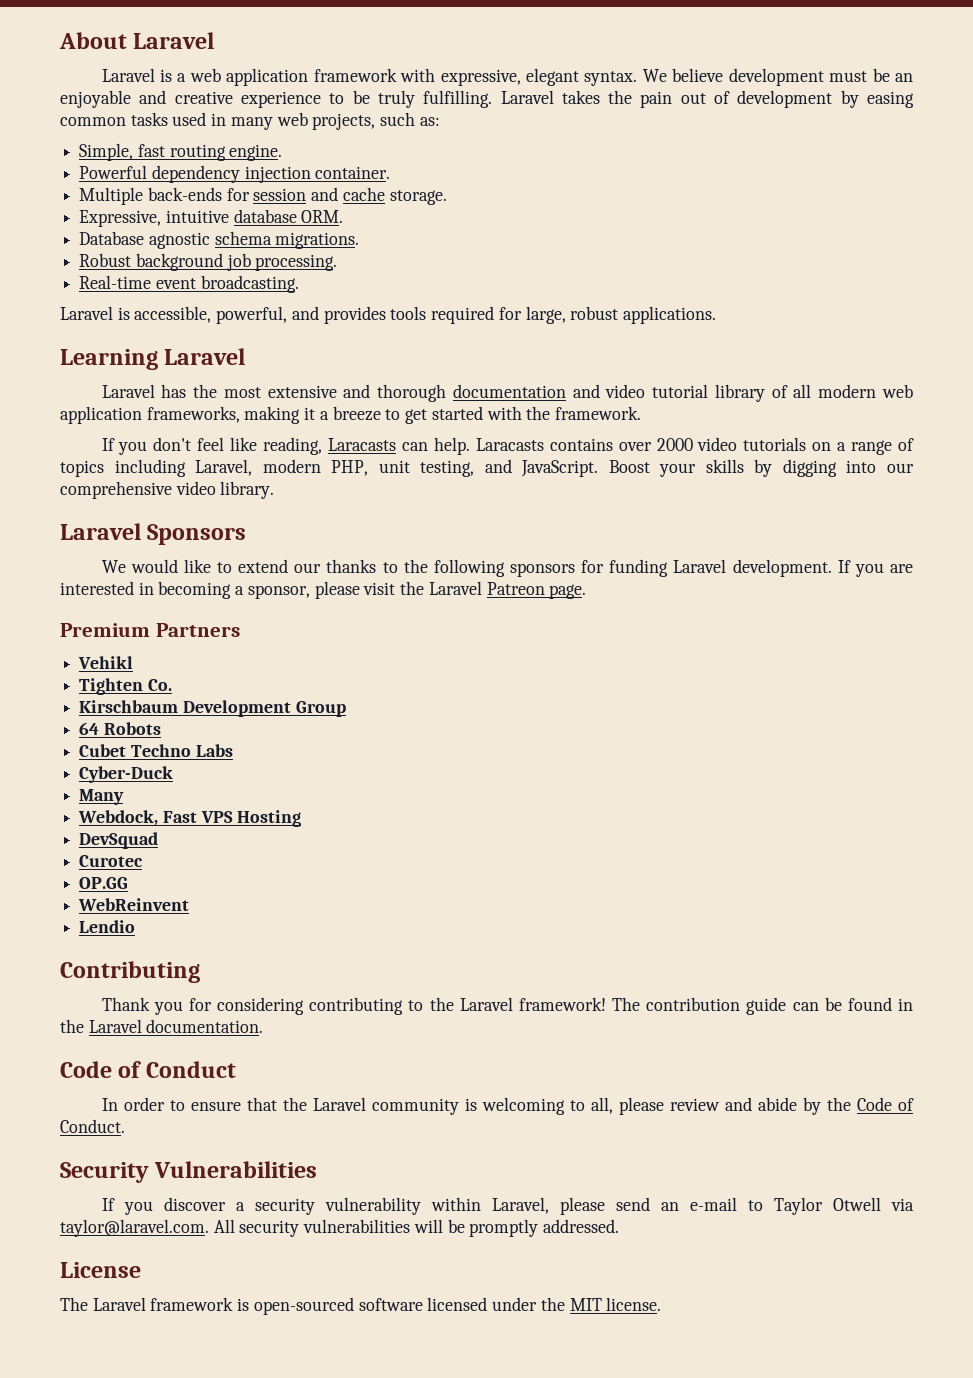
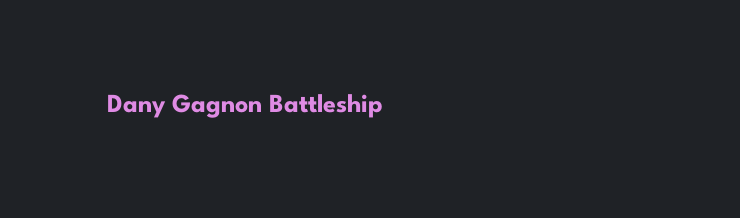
[59,32,215,49] [101,68,913,86] [60,90,914,108] [60,112,440,130] [79,143,283,161] [79,165,391,183] [79,187,447,205] [79,209,344,227] [79,231,360,249] [79,253,338,271] [79,275,299,293] [60,306,716,324] [60,348,246,370] [101,384,914,402] [60,406,641,424] [101,437,915,455] [60,459,914,477] [60,481,275,499] [60,523,247,545] [101,559,914,577] [60,581,587,599] [60,623,240,637] [78,656,134,669] [79,678,172,695] [79,700,346,717] [79,722,161,735] [79,744,233,757] [79,766,174,783] [79,789,125,805] [78,810,302,827] [79,832,159,849] [79,855,144,867] [79,877,129,889] [78,898,190,911] [79,920,136,933] [60,961,200,983] [101,997,914,1015] [60,1019,264,1033] [60,1061,236,1078] [101,1097,915,1115] [60,1119,125,1133] [60,1161,318,1183] [101,1197,915,1215] [60,1219,620,1237] [60,1262,141,1278] [60,1297,662,1315] About Laravel // Laravel is a web application framework with expressive, elegant syntax. We believe development must be an enjoyable and creative experience to be truly fulfilling. Laravel takes the pain out of development by easing common tasks used in many web projects, such as: // Simple, fast routing engine. // Powerful dependency injection container. // Multiple back-ends for session and cache storage. // Expressive, intuitive database ORM. // Database agnostic schema migrations. // Robust background job processing. // Real-time event broadcasting. // Laravel is accessible, powerful, and provides tools required for large, robust applications. // Learning Laravel // Laravel has the most extensive and thorough documentation and video tutorial library of all modern web application frameworks, making it a breeze to get started with the framework. // If you don't feel like reading, Laracasts can help. Laracasts contains over 2000 video tutorials on a range of topics including Laravel, modern PHP, unit testing, and JavaScript. Boost your skills by digging into our comprehensive video library. // Laravel Sponsors // We would like to extend our thanks to the following sponsors for funding Laravel development. If you are interested in becoming a sponsor, please visit the Laravel Patreon page. // Premium Partners // Vehikl // Tighten Co. // Kirschbaum Development Group // 64 Robots // Cubet Techno Labs // Cyber-Duck // Many // Webdock, Fast VPS Hosting // DevSquad // Curotec // OP.GG // WebReinvent // Lendio // Contributing // Thank you for considering contributing to the Laravel framework! The contribution guide can be found in the Laravel documentation. // Code of Conduct // In order to ensure that the Laravel community is welcoming to all, please review and abide by the Code of Conduct. // Security Vulnerabilities // If you discover a security vulnerability within Laravel, please send an e-mail to Taylor Otwell via taylor@laravel.com. All security vulnerabilities will be promptly addressed. // License // The Laravel framework is open-sourced software licensed under the MIT license. -> [107,94,384,118] Dany Gagnon Battleship

